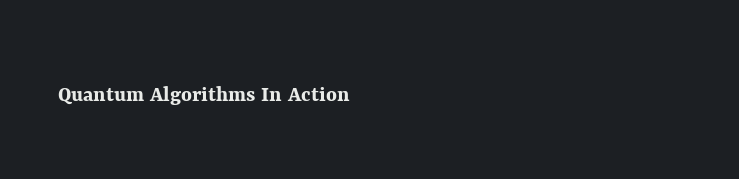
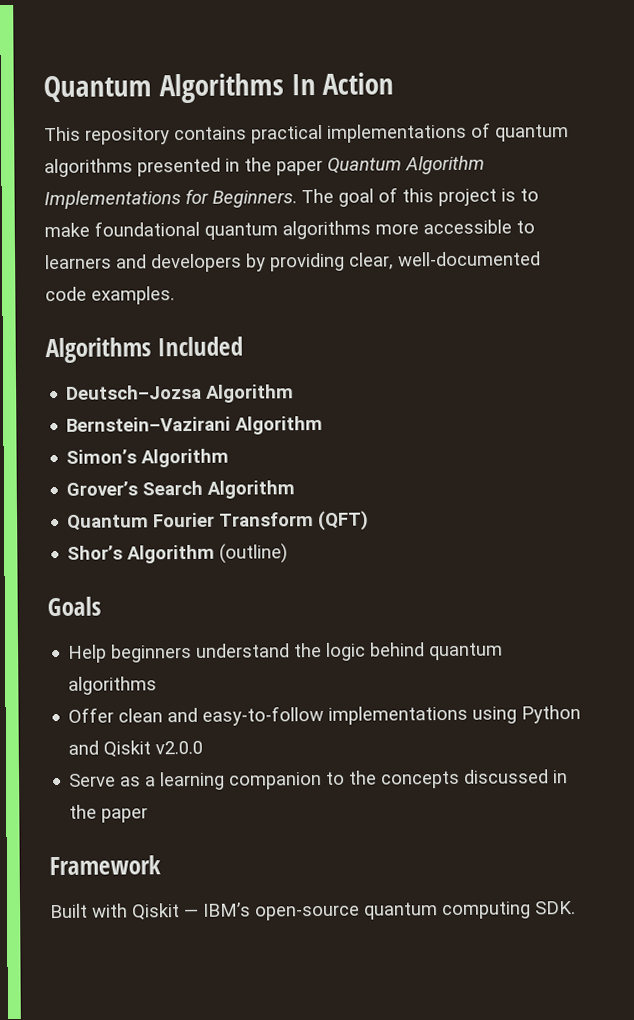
(351, 94) none -> [44,122,569,145] [44,155,485,178] [44,187,539,210] [44,219,535,240] [45,251,541,273] [45,286,175,305] [45,336,243,364] [66,384,295,403] [66,415,324,435] [66,448,230,468] [66,480,296,499] [67,510,370,531] [67,543,289,564] [47,596,101,617] [68,642,504,663] [68,676,158,695] [68,704,582,726] [68,740,204,758] [69,769,569,791] [69,804,149,823] [49,855,161,876] [50,901,576,921] // This repository contains practical implementations of quantum algorithms presented in the paper Quantum Algorithm Implementations for Beginners. The goal of this project is to make foundational quantum algorithms more accessible to learners and developers by providing clear, well-documented code examples. // Algorithms Included // Deutsch–Jozsa Algorithm // Bernstein–Vazirani Algorithm // Simon’s Algorithm // Grover’s Search Algorithm // Quantum Fourier Transform (QFT) // Shor’s Algorithm (outline) // Goals // Help beginners understand the logic behind quantum algorithms // Offer clean and easy-to-follow implementations using Python and Qiskit v2.0.0 // Serve as a learning companion to the concepts discussed in the paper // Framework // Built with Qiskit — IBM’s open-source quantum computing SDK.

